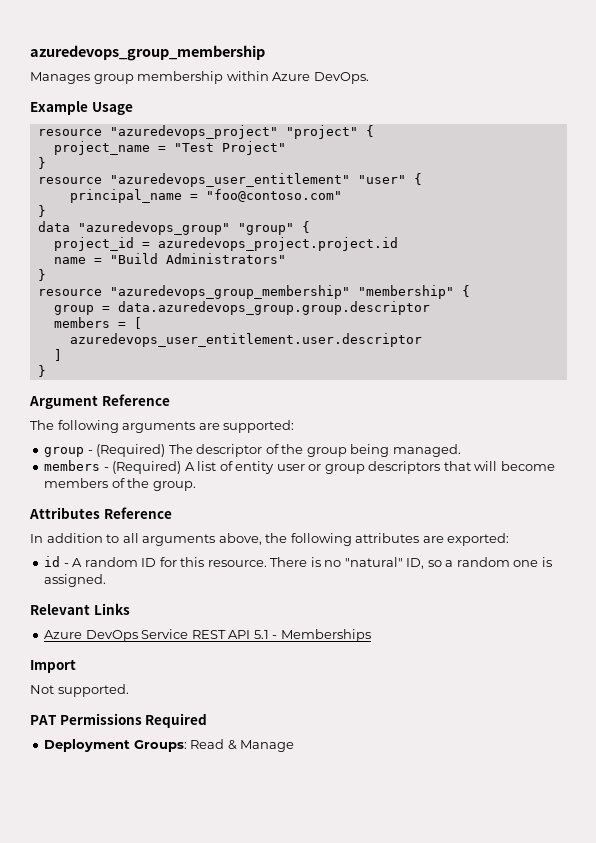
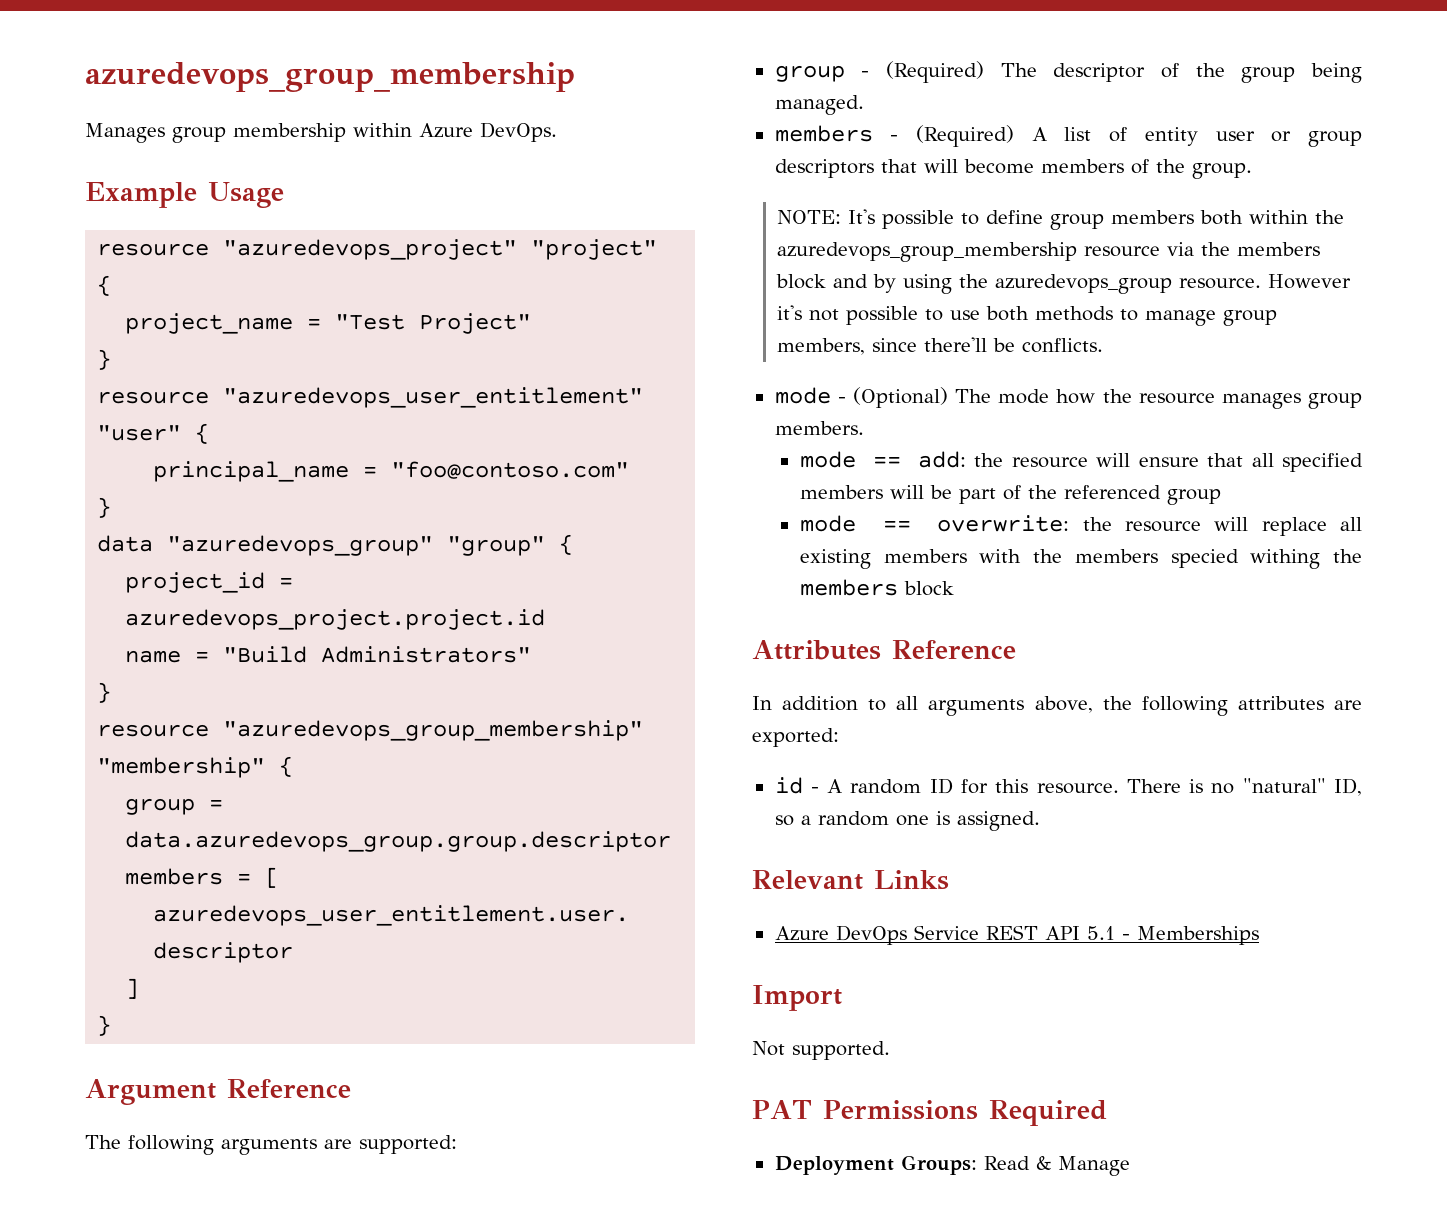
(196, 486) none -> [777,209,1345,230] [777,242,1321,262] [776,274,1352,294] [777,305,1278,326] [777,337,1104,355] [774,387,1362,409] [774,421,864,435] [799,451,1363,472] [799,485,1221,505] [799,515,1362,536] [799,549,1362,569] [799,579,954,596] // NOTE: It's possible to define group members both within the azuredevops_group_membership resource via the members block and by using the azuredevops_group resource. However it's not possible to use both methods to manage group members, since there'll be conflicts. // mode - (Optional) The mode how the resource manages group members. // mode == add: the resource will ensure that all specified members will be part of the referenced group // mode == overwrite: the resource will replace all existing members with the members specied withing the members block

